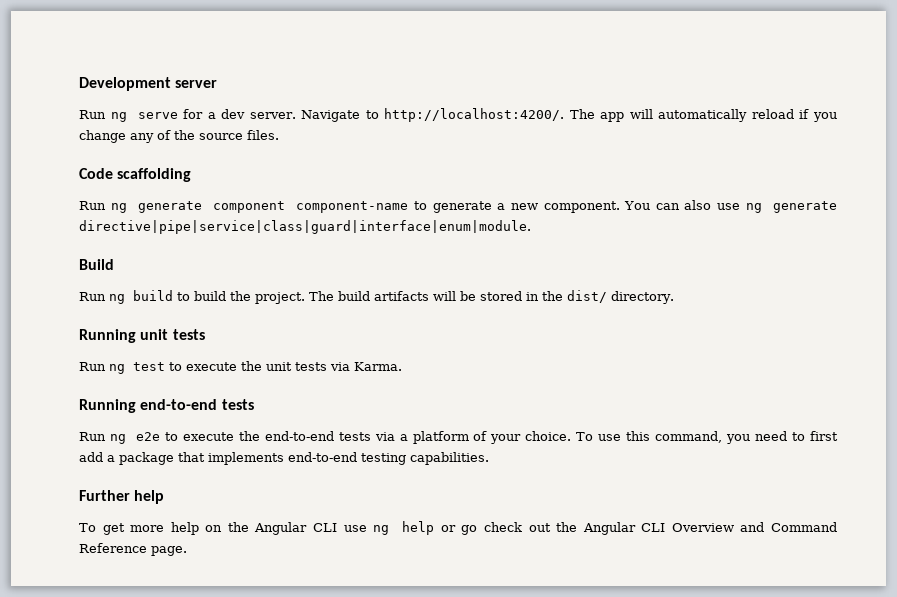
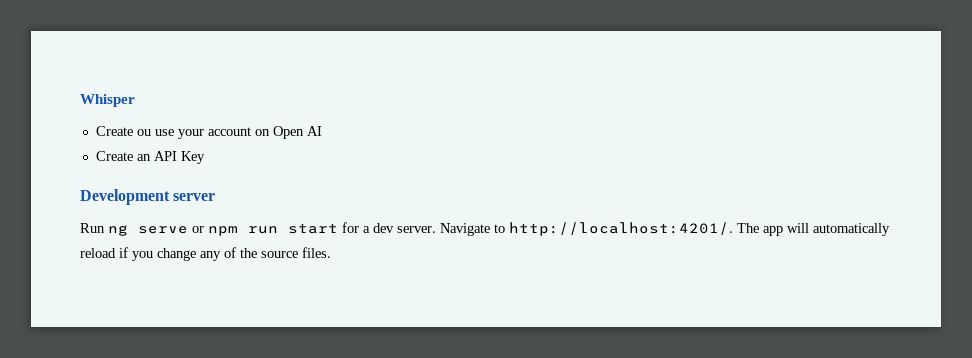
(79, 84) none -> [80,94,135,107] [95,126,322,139] [95,151,205,164] Whisper // Create ou use your account on Open AI // Create an API Key //
(178, 115) none -> [192,224,338,236] or npm run start
[384,108,565,122] http://localhost:4200/. -> [509,222,733,236] http://localhost:4201/.
[79,168,192,182] [79,200,838,213] [79,220,531,234] [79,259,114,270] [79,290,674,304] [79,329,205,343] [79,361,402,374] [79,399,254,413] [79,431,838,444] [79,452,489,465] [79,490,165,504] [79,521,837,535] [79,543,187,556] // Code scaffolding // Run ng generate component component-name to generate a new component. You can also use ng generate directive|pipe|service|class|guard|interface|enum|module. // Build // Run ng build to build the project. The build artifacts will be stored in the dist/ directory. // Running unit tests // Run ng test to execute the unit tests via Karma. // Running end-to-end tests // Run ng e2e to execute the end-to-end tests via a platform of your choice. To use this command, you need to first add a package that implements end-to-end testing capabilities. // Further help // To get more help on the Angular CLI use ng help or go check out the Angular CLI Overview and Command Reference page. -> (331, 252) none

